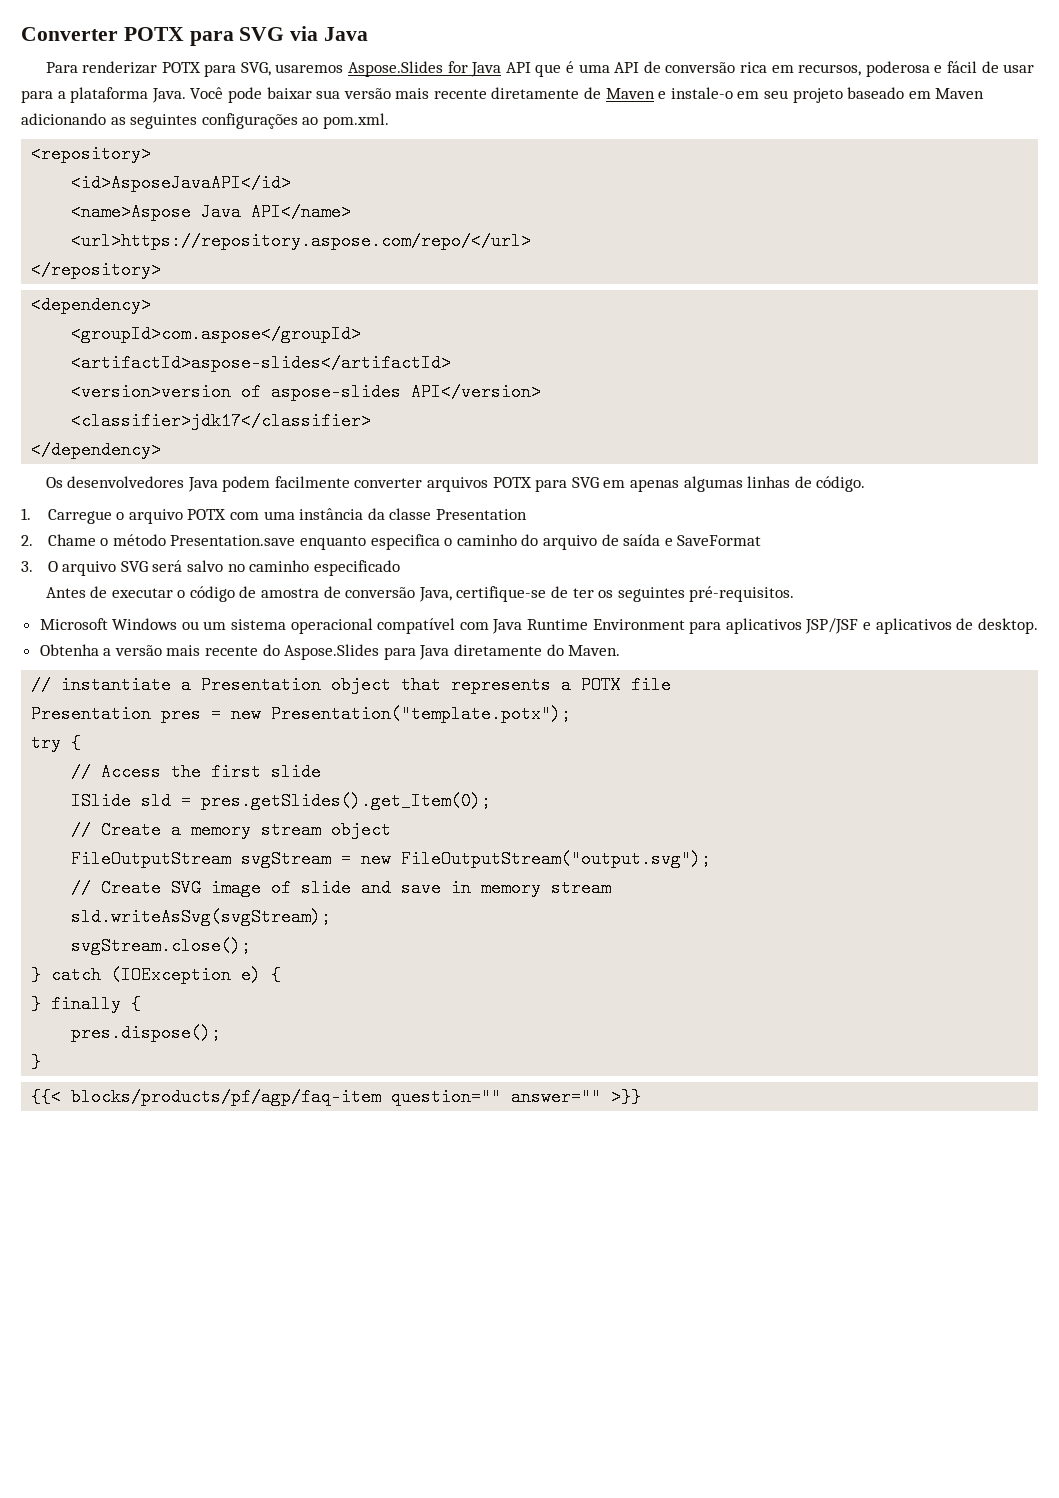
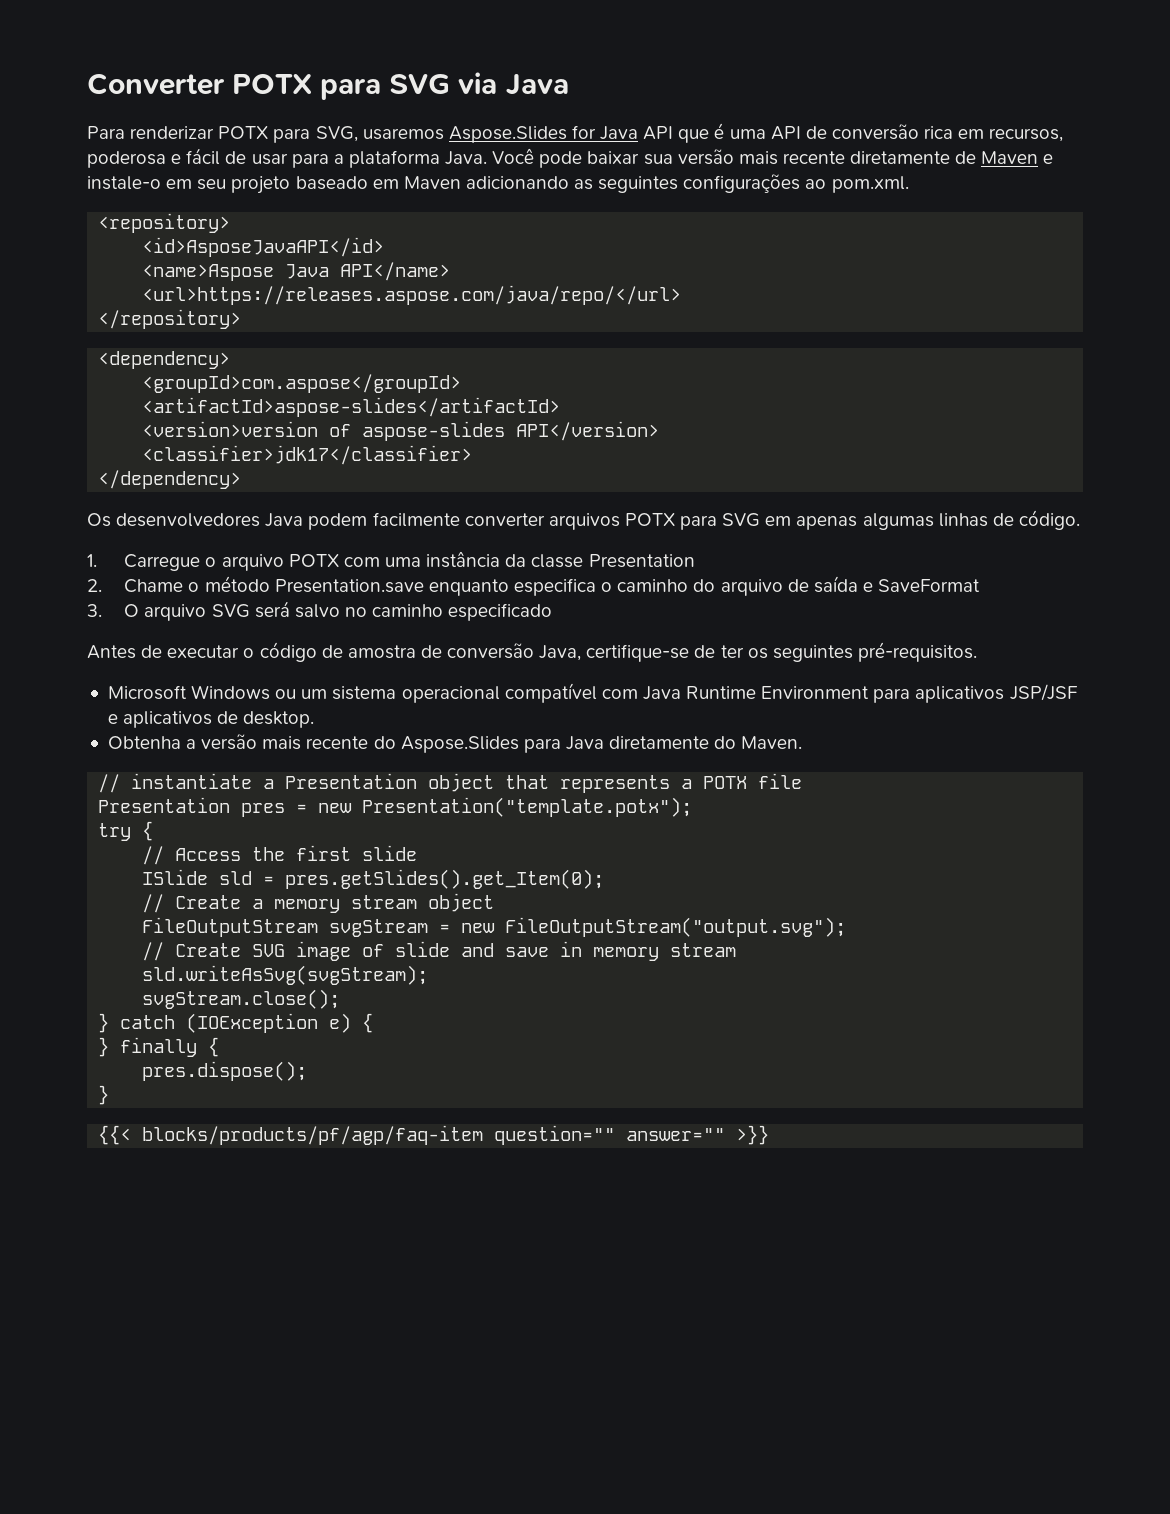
[71,232,532,250] <url>https://repository.aspose.com/repo/</url> -> [142,285,682,305] <url>https://releases.aspose.com/java/repo/</url>

